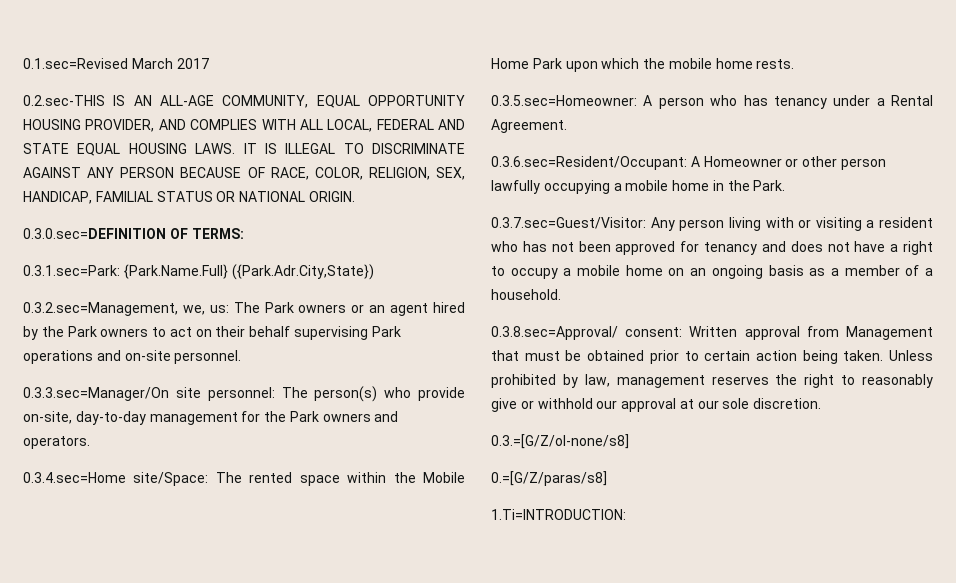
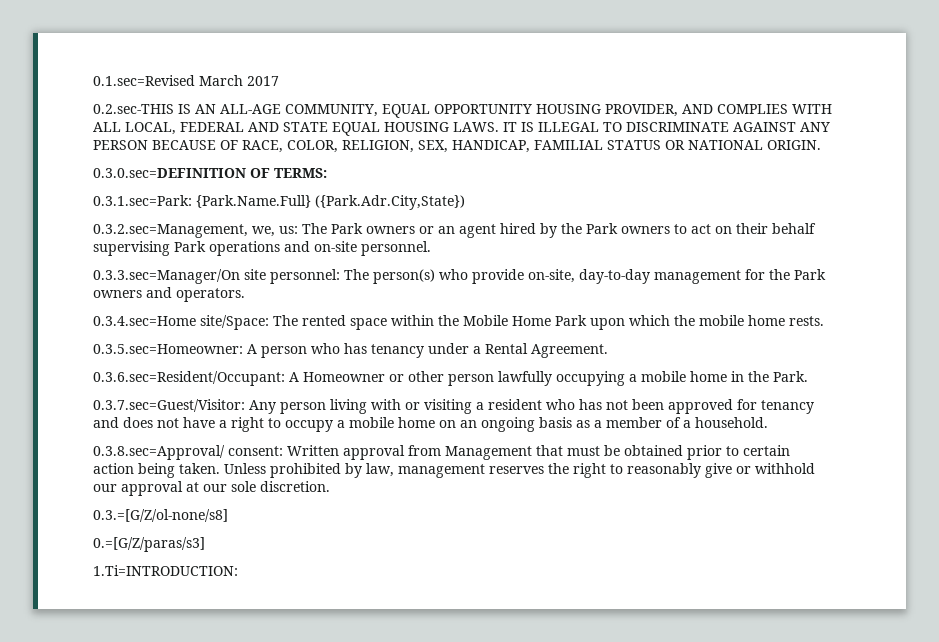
[491,471,607,486] 0.=[G/Z/paras/s8] -> [93,537,205,552] 0.=[G/Z/paras/s3]

